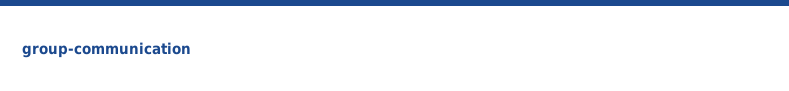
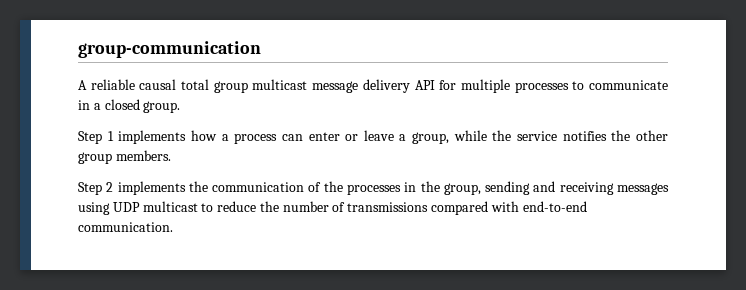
(191, 50) none -> [78,79,668,93] [78,99,181,113] [78,130,668,144] [78,150,171,164] [78,181,669,195] [78,201,587,215] [78,222,173,232] // A reliable causal total group multicast message delivery API for multiple processes to communicate in a closed group. // Step 1 implements how a process can enter or leave a group, while the service notifies the other group members. // Step 2 implements the communication of the processes in the group, sending and receiving messages using UDP multicast to reduce the number of transmissions compared with end-to-end communication.

